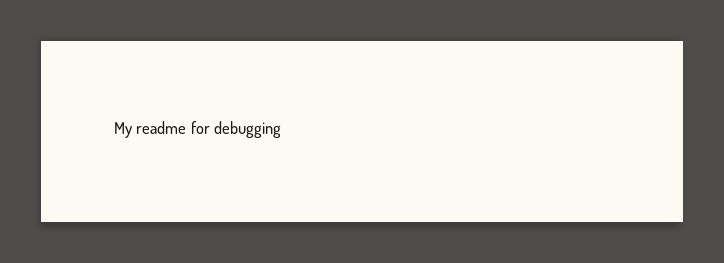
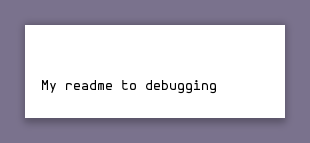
[190,121,210,134] for -> [121,80,137,90] to

